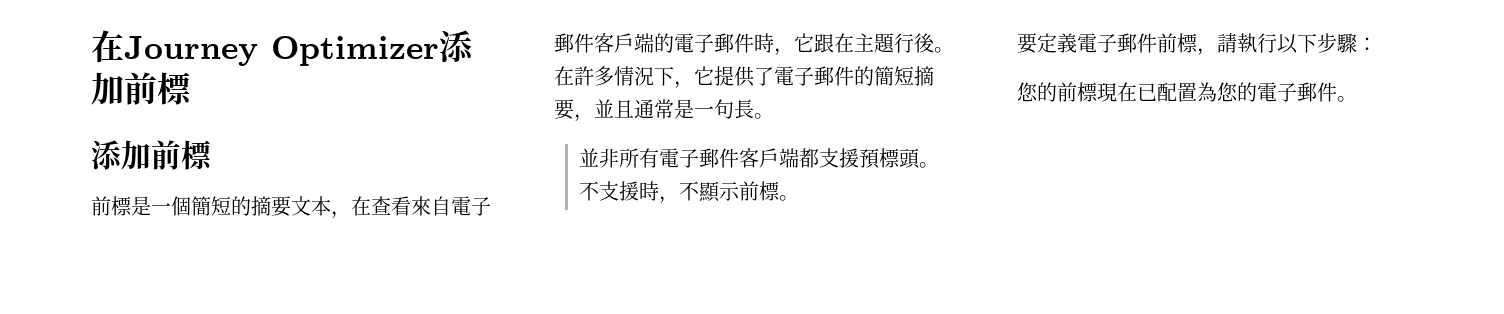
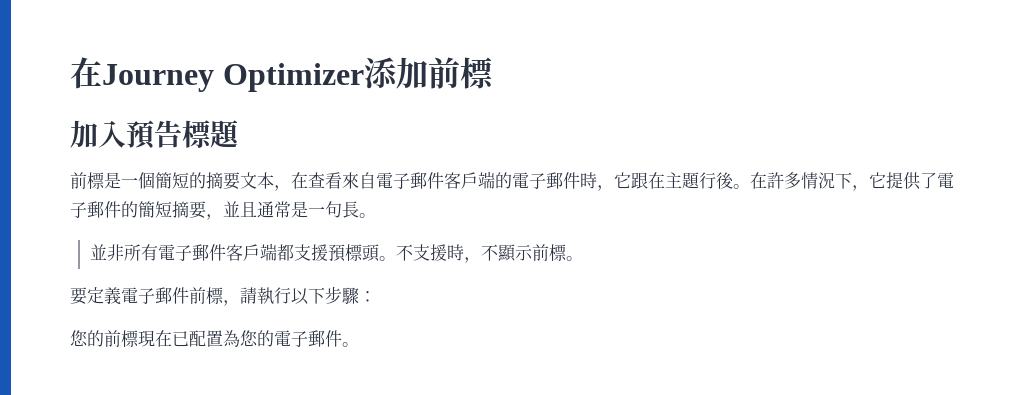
[91,140,212,170] 添加前標 -> [70,120,241,149] 加入預告標題

